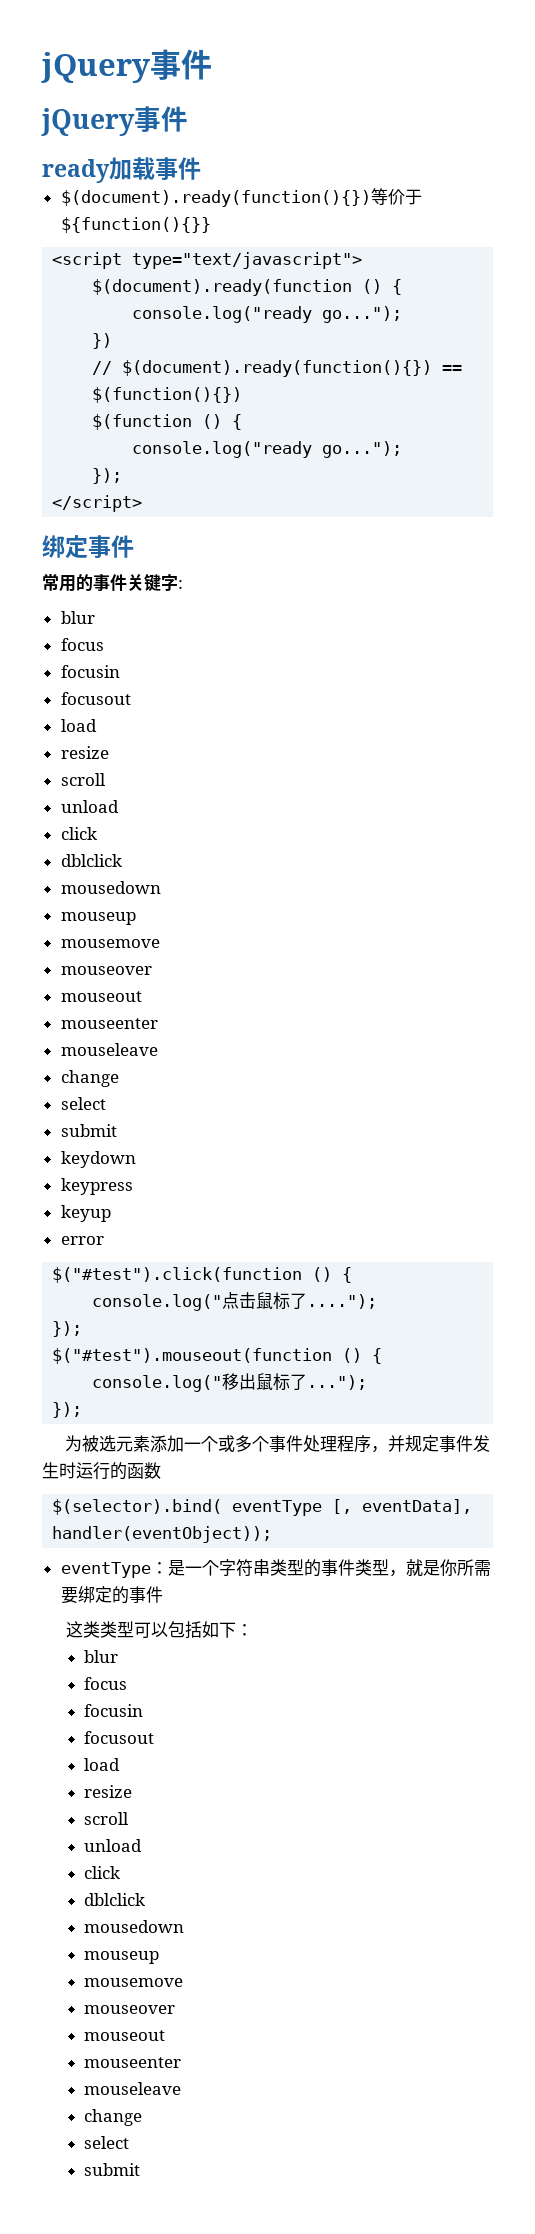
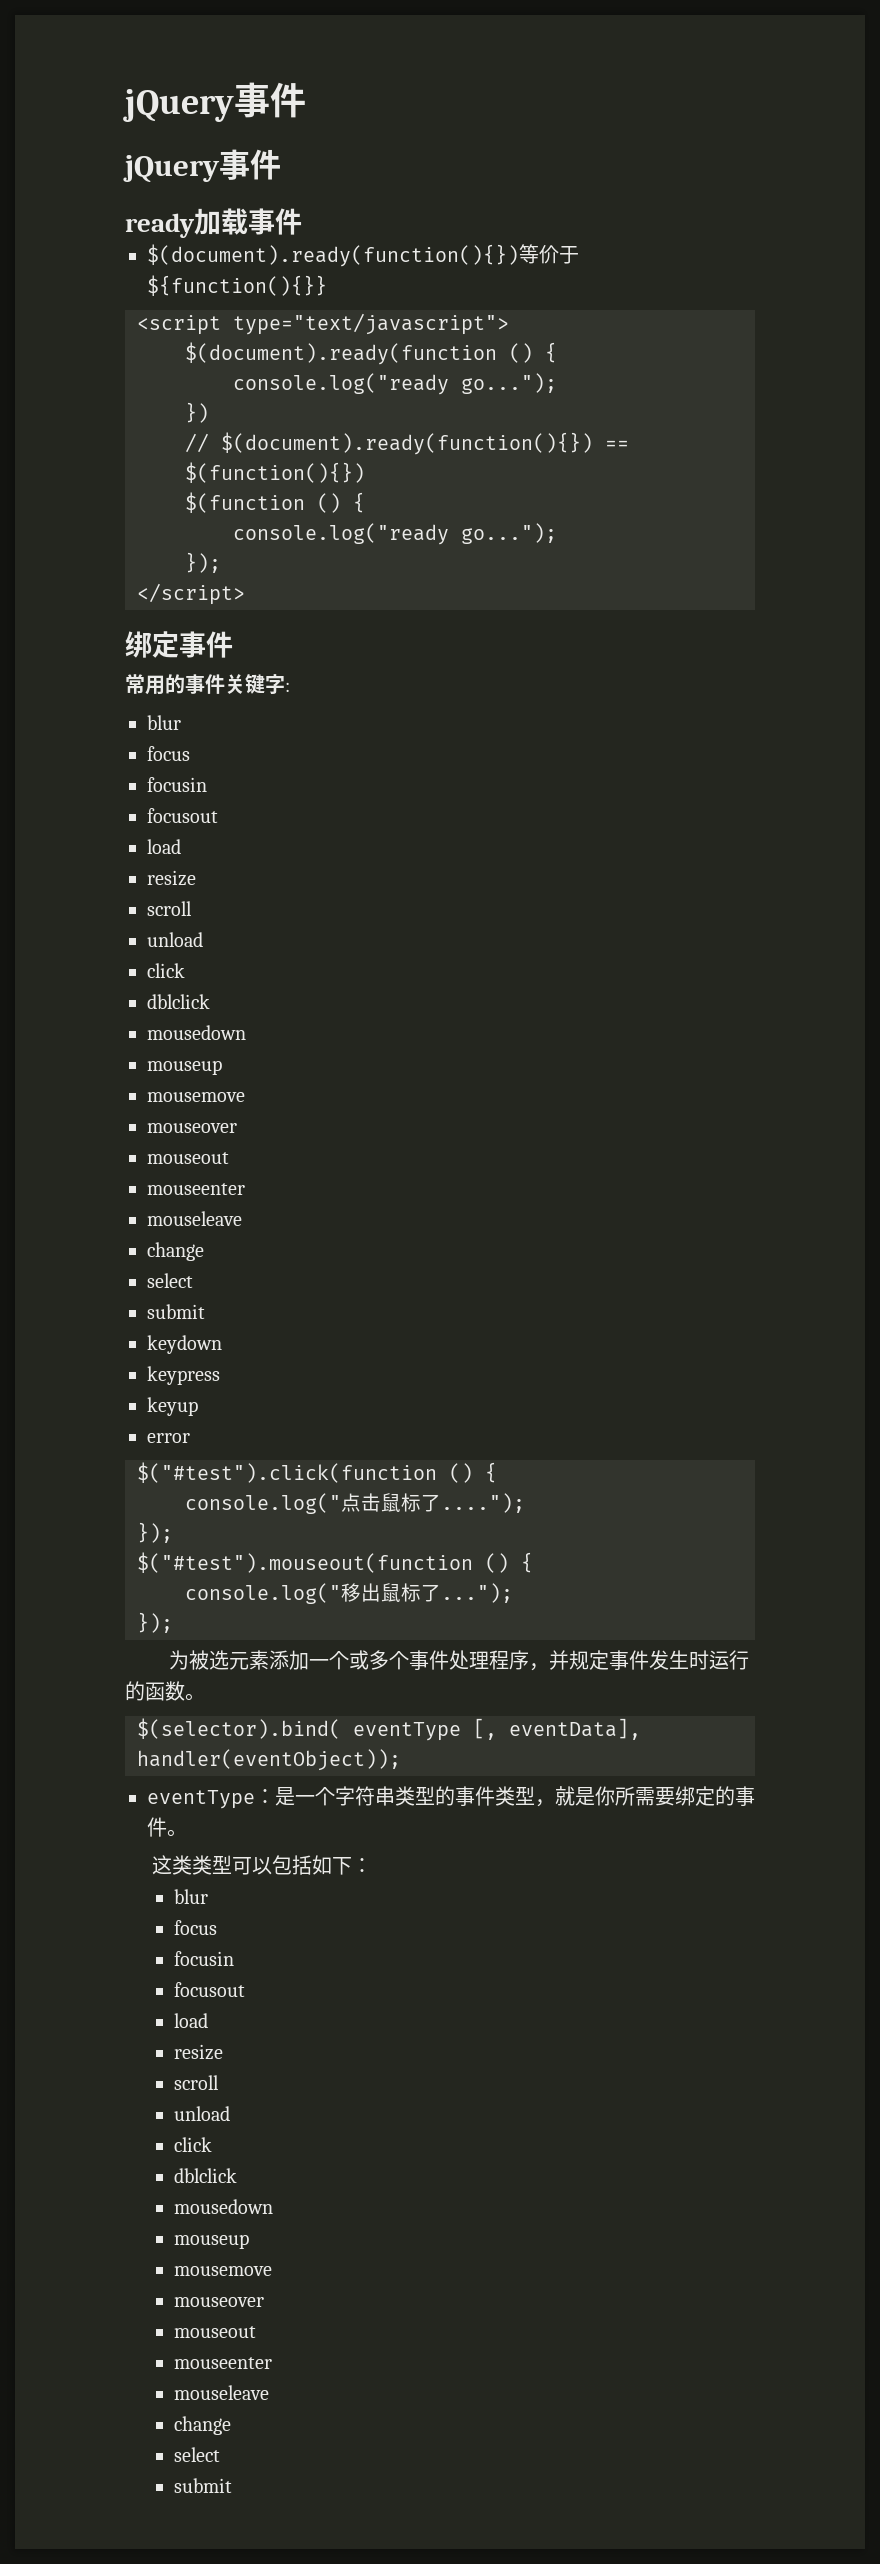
(161, 1470) none -> [185,1693,205,1701] 。
(163, 1594) none -> [167,1829,187,1837] 。

